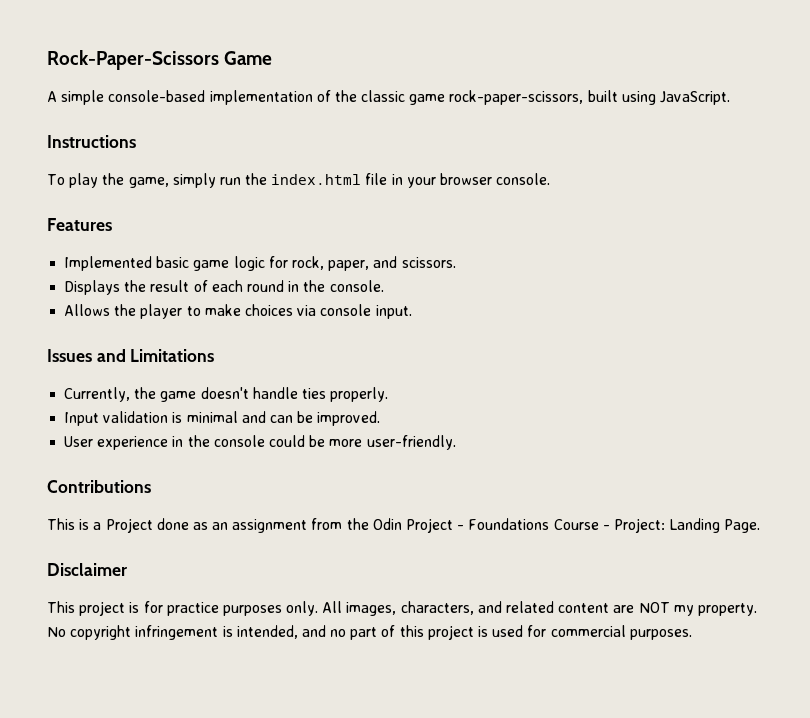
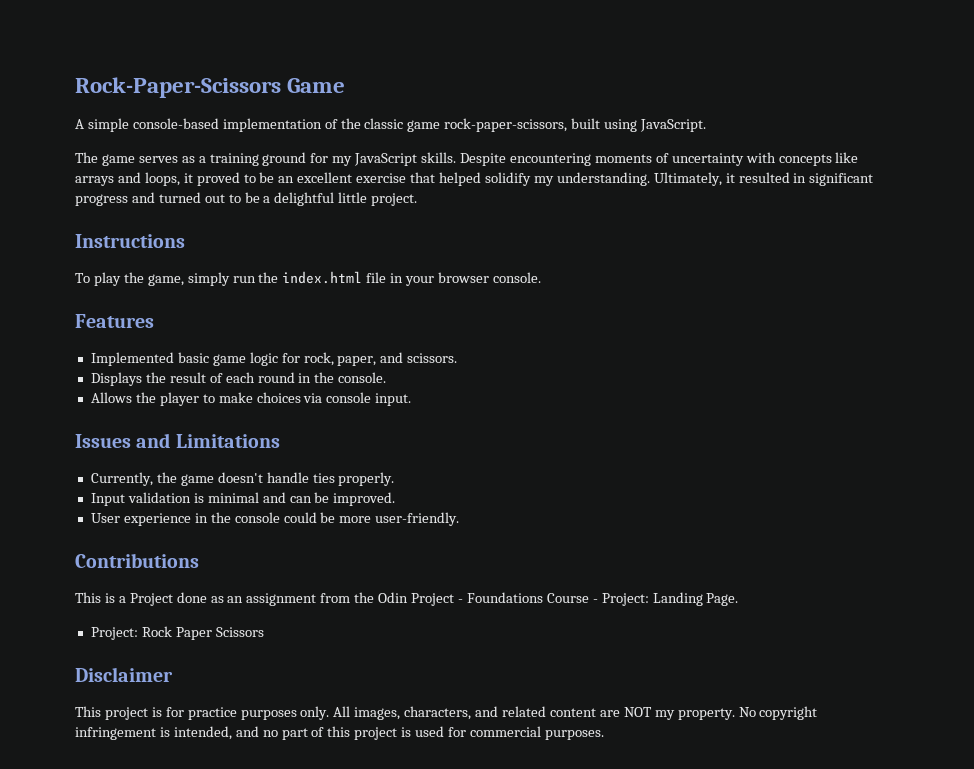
(731, 98) none -> [75,152,859,166] [75,172,874,186] [75,192,418,206] // The game serves as a training ground for my JavaScript skills. Despite encountering moments of uncertainty with concepts like arrays and loops, it proved to be an excellent exercise that helped solidify my understanding. Ultimately, it resulted in significant progress and turned out to be a delightful little project.
(761, 526) none -> [90,626,264,640] // Project: Rock Paper Scissors

